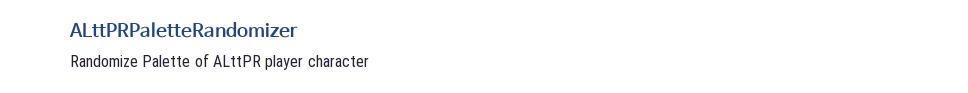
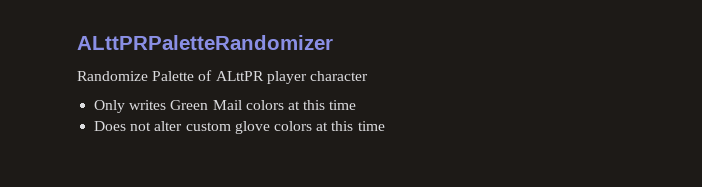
(369, 61) none -> [94,100,357,113] [94,121,385,134] // Only writes Green Mail colors at this time // Does not alter custom glove colors at this time

